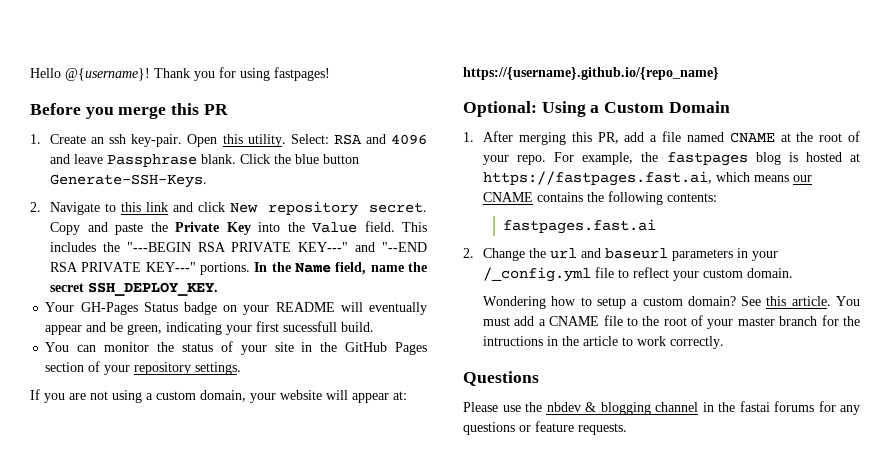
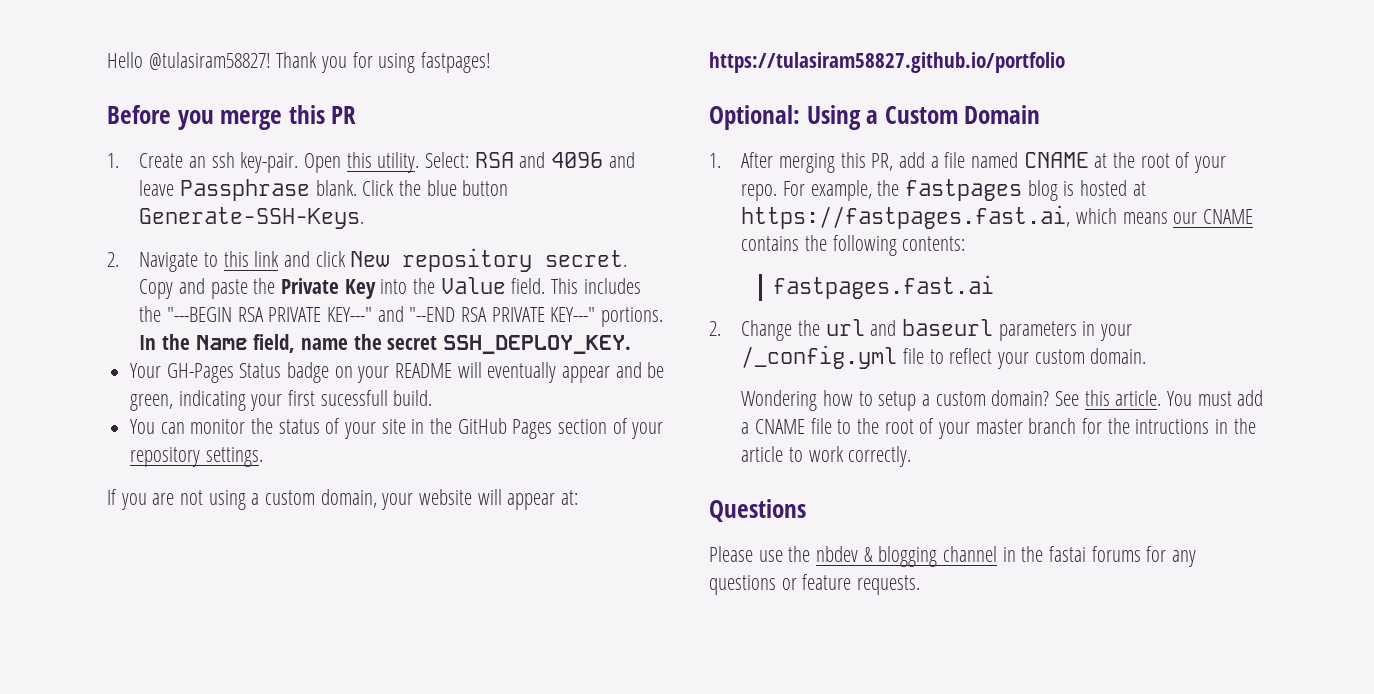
[65,68,150,81] @{username}! -> [148,52,271,70] @tulasiram58827!
[463,67,719,80] https://{username}.github.io/{repo_name} -> [709,52,1065,73] https://tulasiram58827.github.io/portfolio

